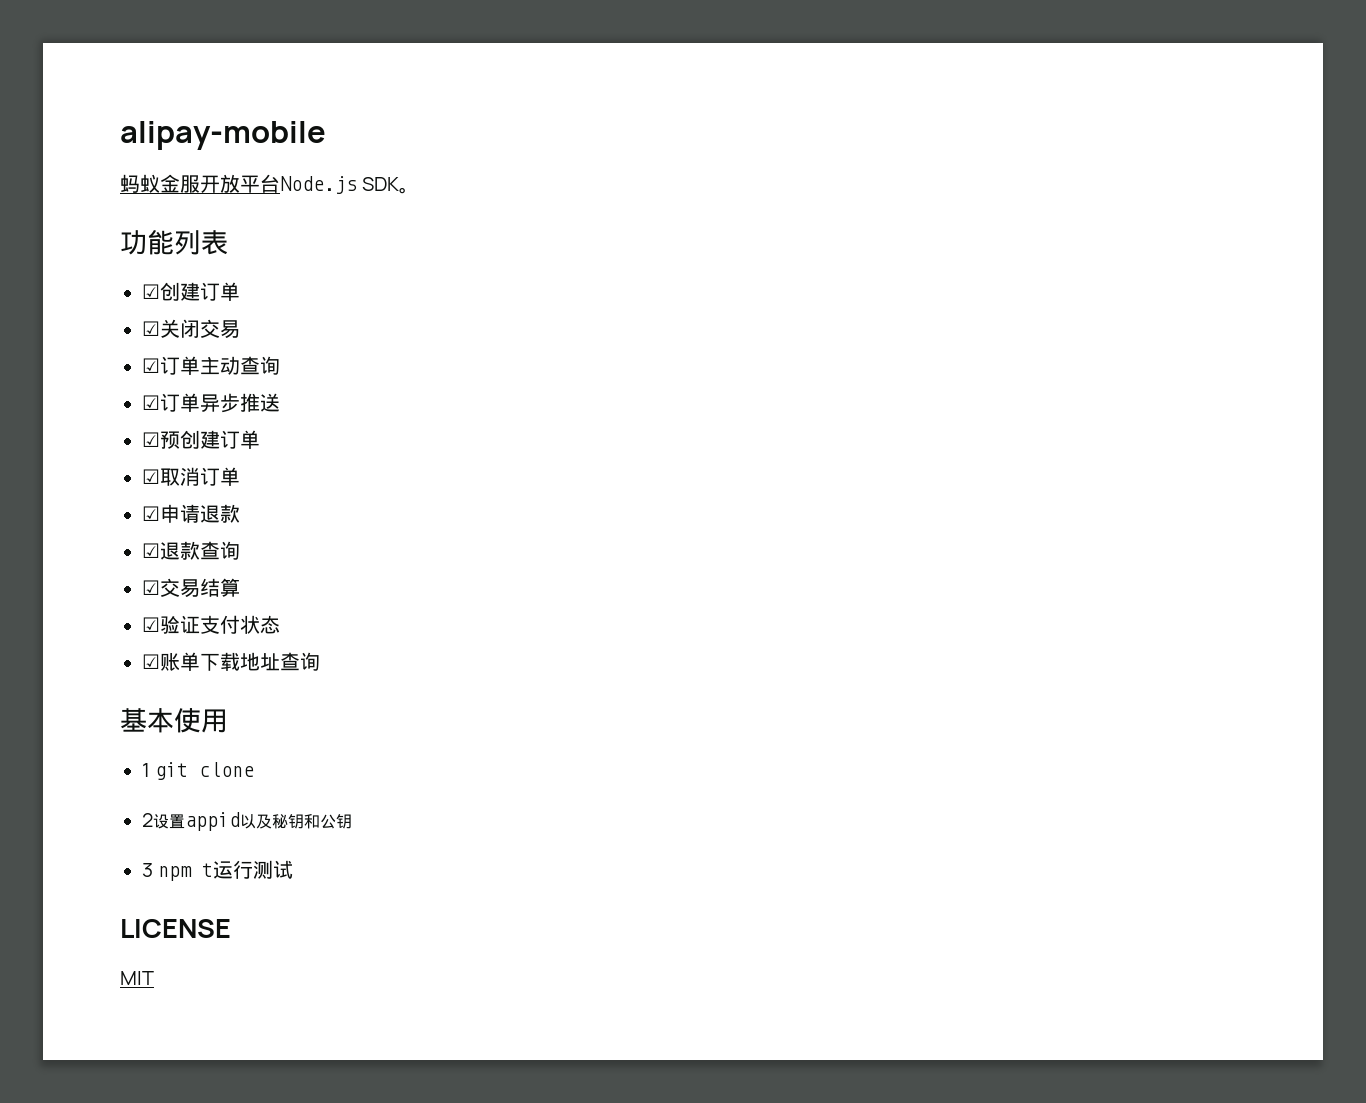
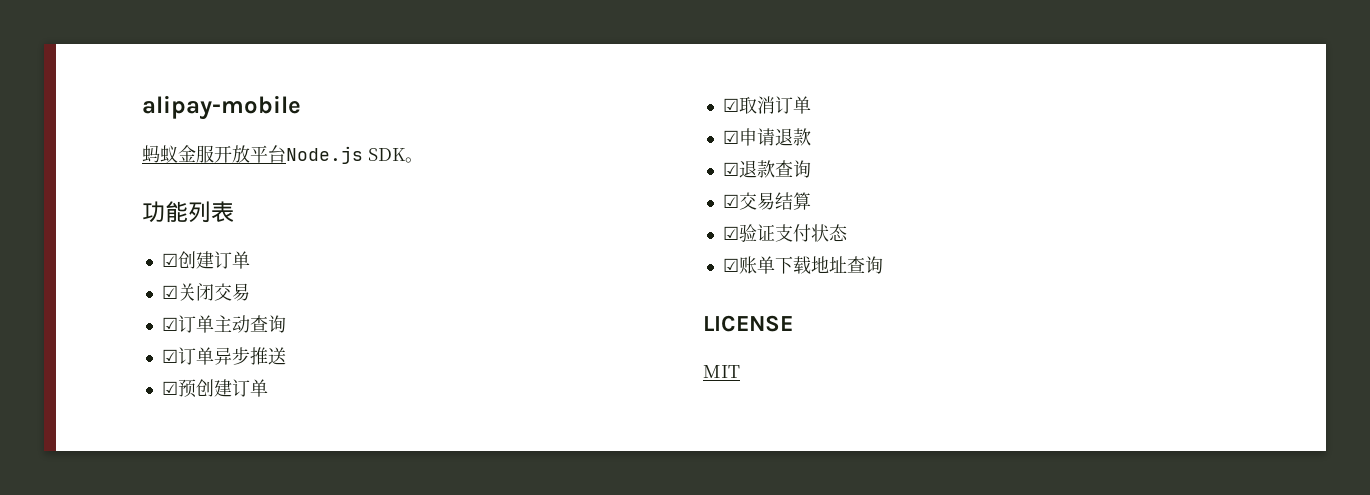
[120,708,228,733] [142,762,255,780] [142,812,352,831] [142,860,294,881] // 基本使用 // 1 git clone // 2设置appid以及秘钥和公钥 // 3 npm t运行测试 -> (883, 265) none

